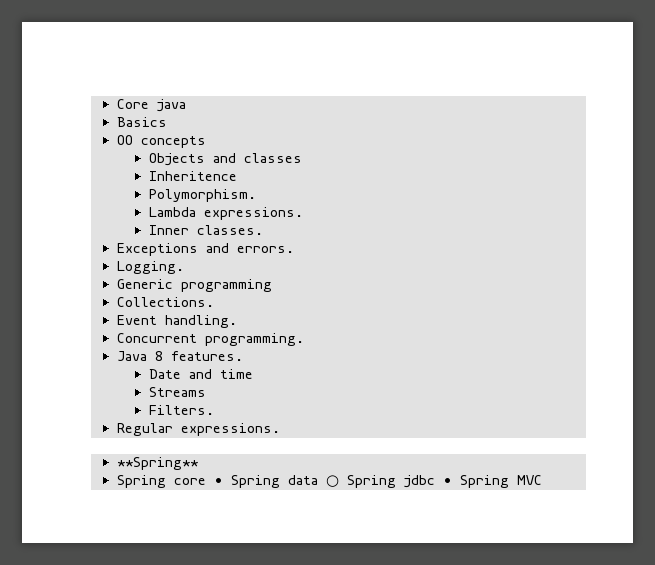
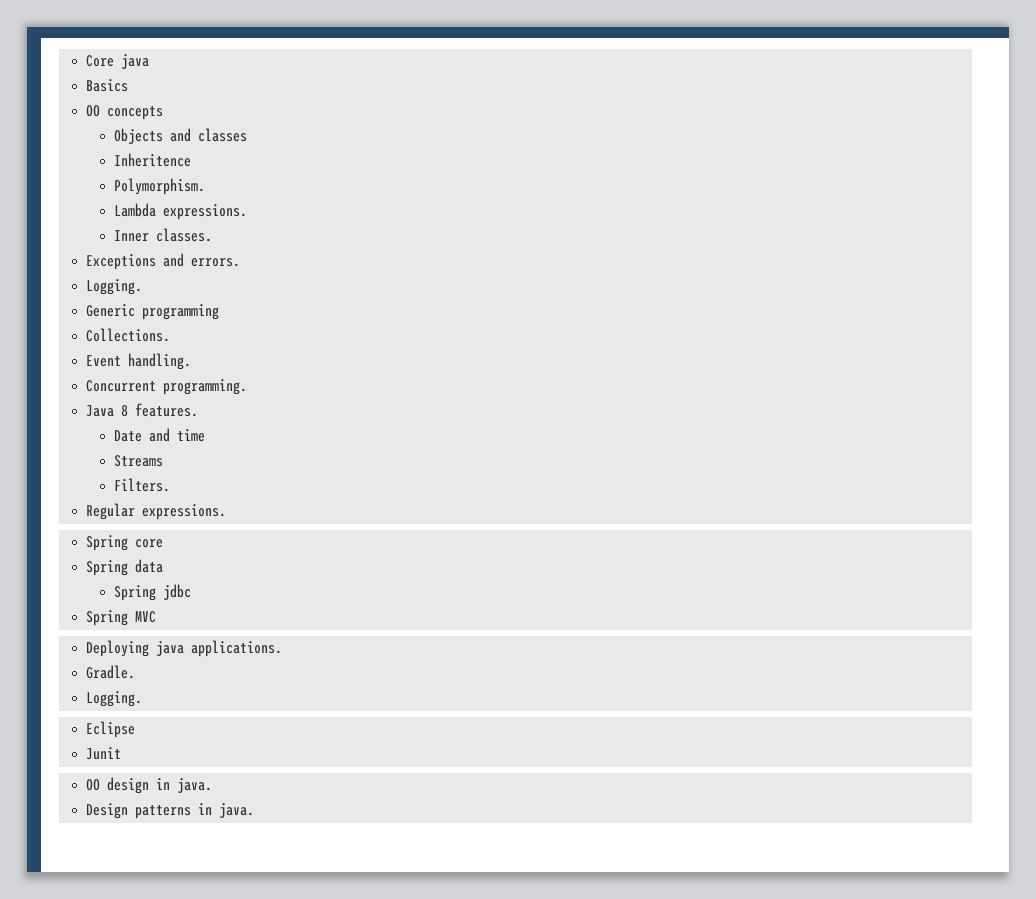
[116,457,198,470] [116,475,280,488] **Spring** // Spring core • Spring -> [86,535,164,551] [86,560,129,576] Spring core // Spring
[325,475,339,487] ○ -> (164, 566) //
[442,478,452,485] • -> (192, 592) //
(542, 480) none -> [86,640,283,657] [86,665,136,679] [86,691,143,707] [86,721,136,738] [86,747,122,760] [86,777,213,794] [86,803,255,819] // Deploying java applications. // Gradle. // Logging. // Eclipse // Junit // OO design in java. // Design patterns in java.

